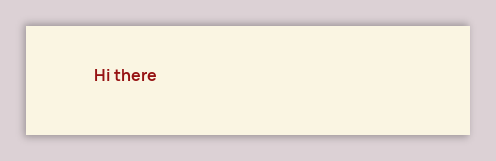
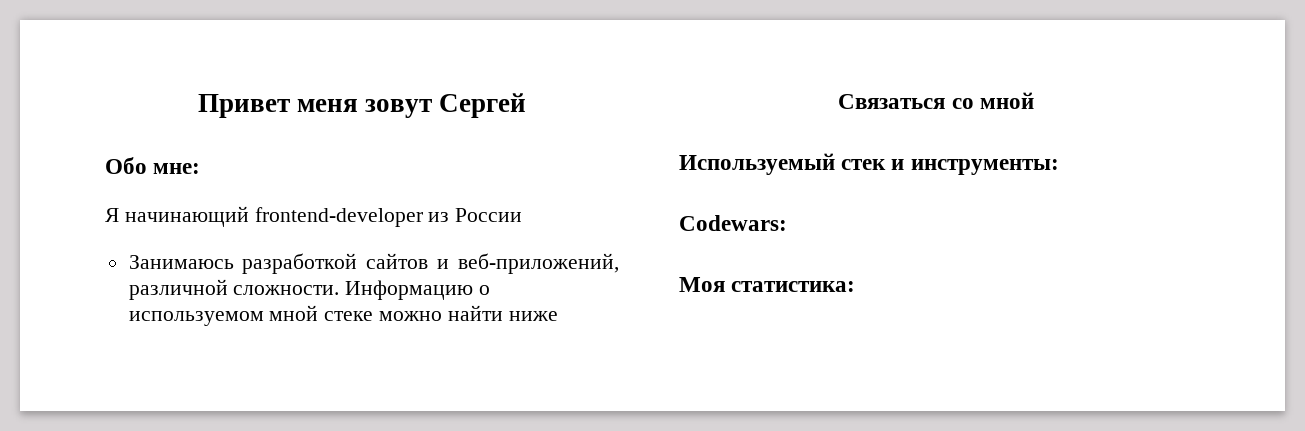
[94,69,158,81] Hi there -> [197,93,527,118] [105,157,201,174] [105,206,523,227] [128,253,619,274] [128,279,491,300] [128,305,558,326] [838,92,1034,109] [679,153,1059,175] [679,215,787,231] [679,277,856,292] Привет меня зовут Сергей // Обо мне: // Я начинающий frontend-developer из России // Занимаюсь разработкой сайтов и веб-приложений, различной сложности. Информацию о используемом мной стеке можно найти ниже // Связаться со мной // Используемый стек и инструменты: // Codewars: // Моя статистика:

